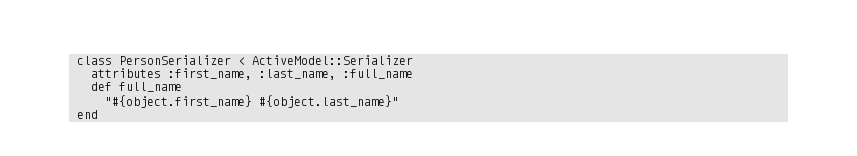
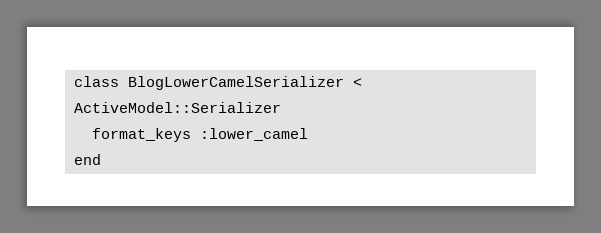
[119,55,232,65] PersonSerializer -> [127,76,344,90] BlogLowerCamelSerializer
[91,68,414,80] [91,82,183,92] [105,95,400,108] attributes :first_name, :last_name, :full_name // def full_name // "#{object.first_name} #{object.last_name}" -> [91,128,308,142] format_keys :lower_camel

